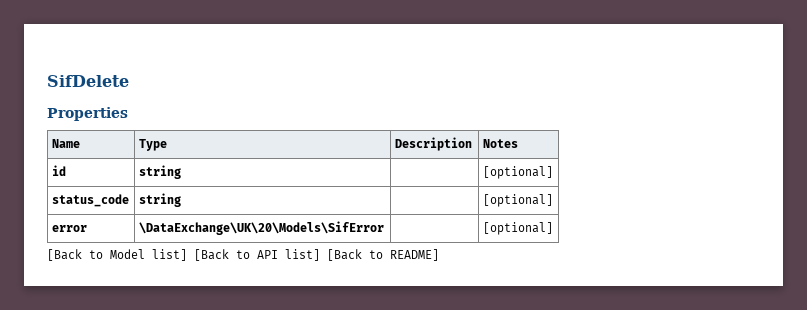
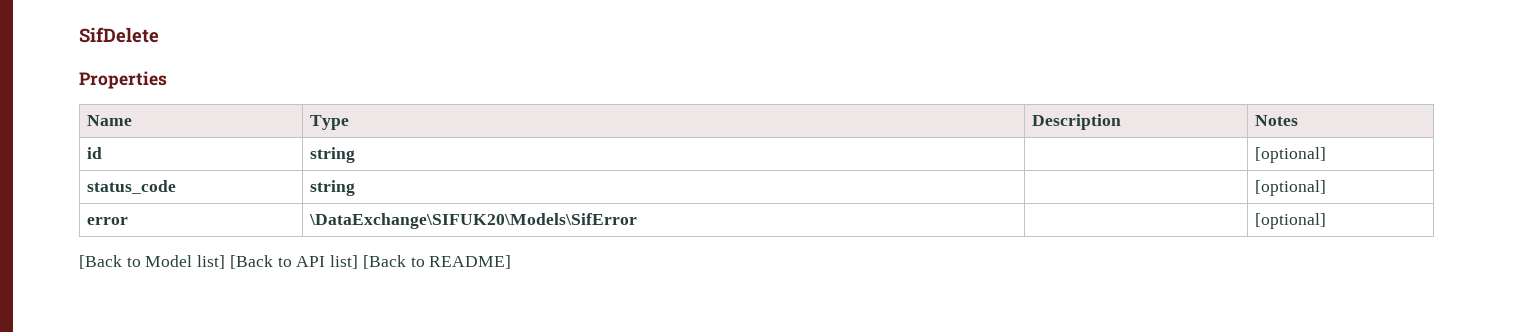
[138,221,384,235] \DataExchange\UK\20\Models\SifError -> [309,213,638,229] \DataExchange\SIFUK20\Models\SifError

